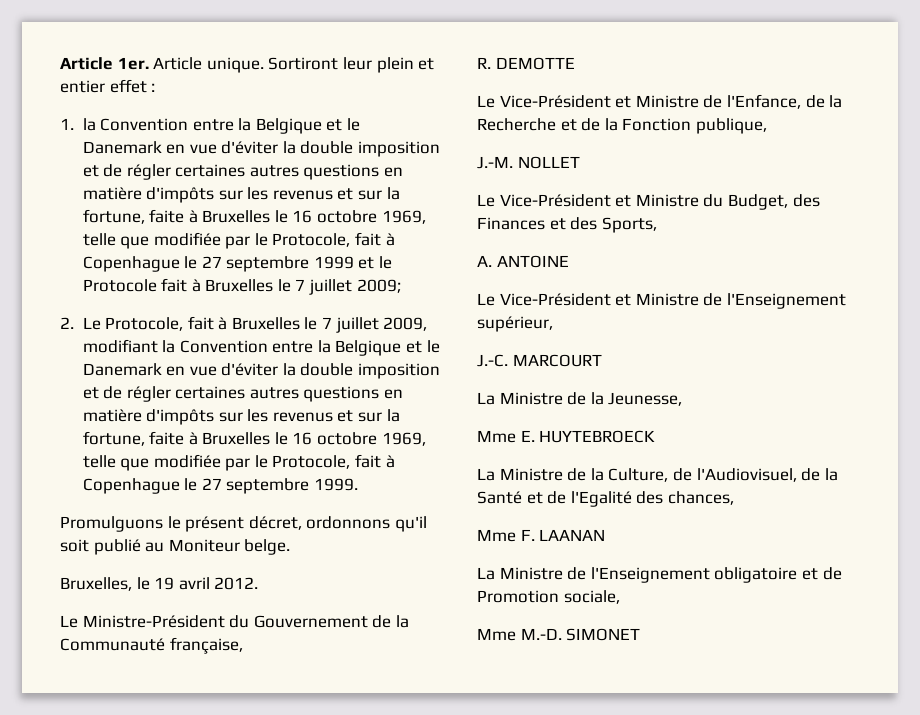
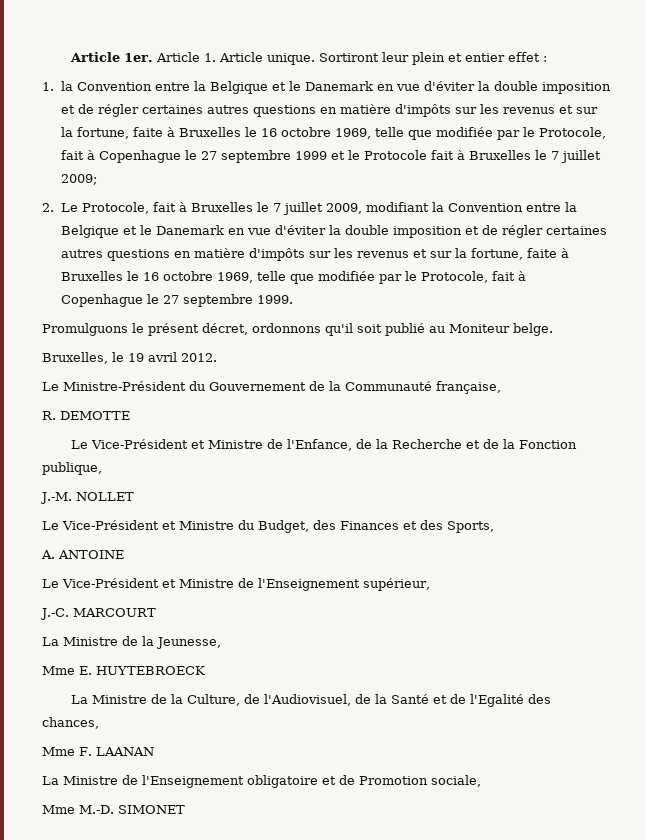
(203, 63) none -> [204,52,264,62] 1. Article

